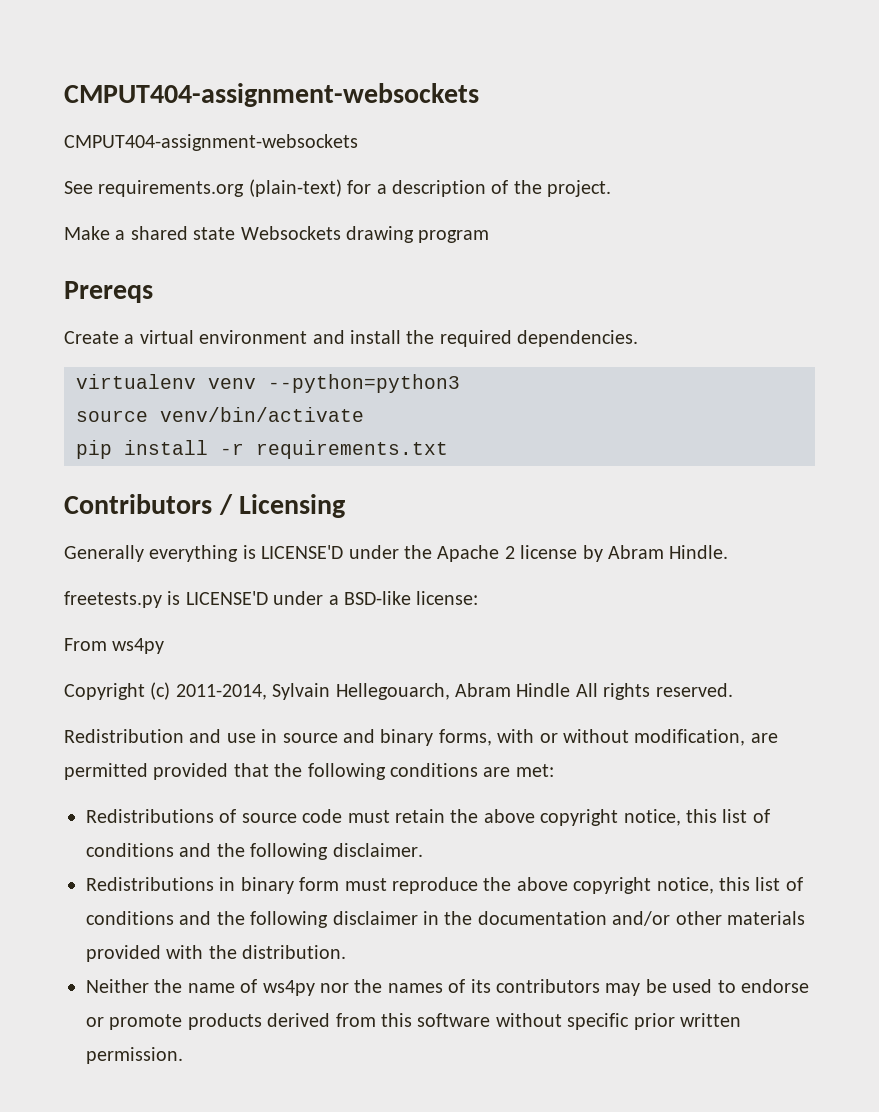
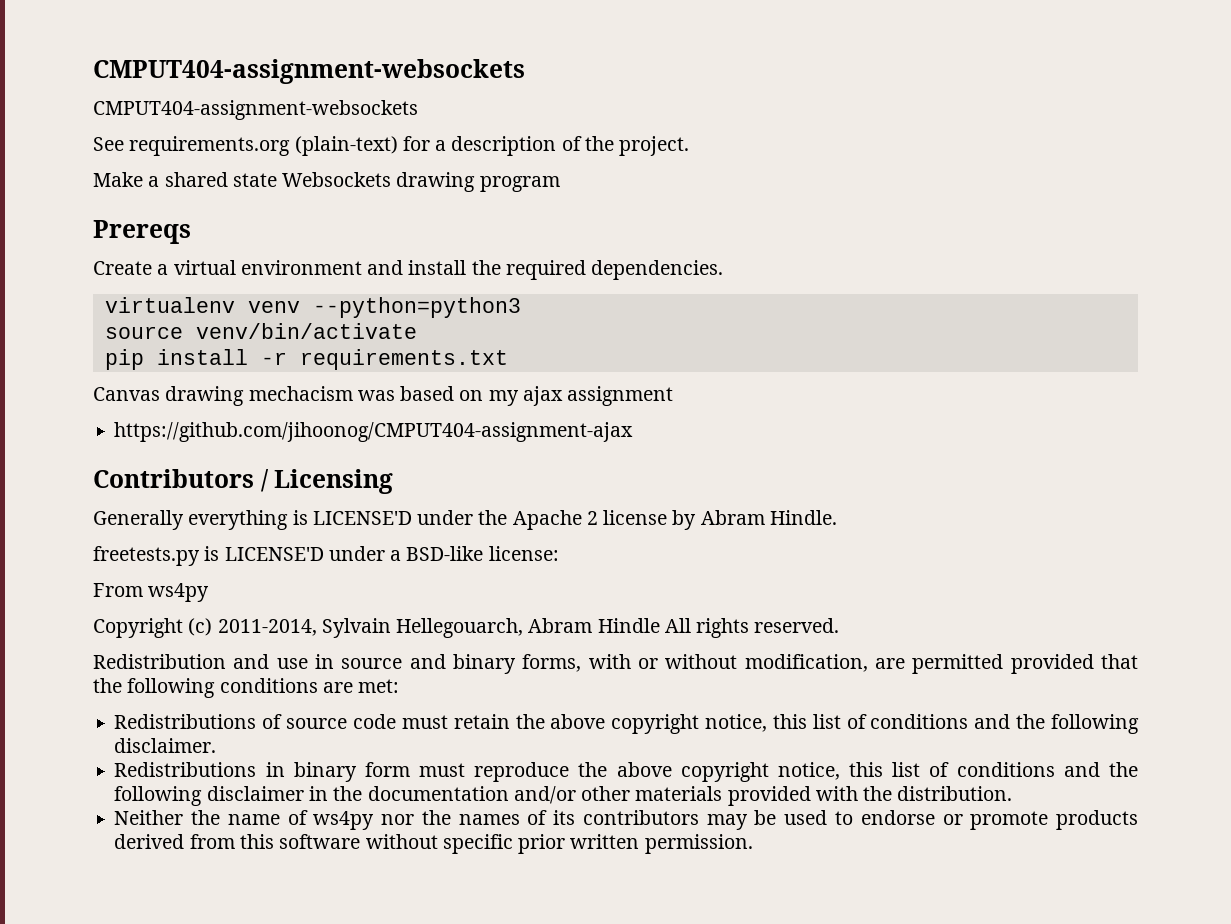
(448, 449) none -> [93,386,674,406] [114,422,634,442] // Canvas drawing mechacism was based on my ajax assignment // https://github.com/jihoonog/CMPUT404-assignment-ajax

